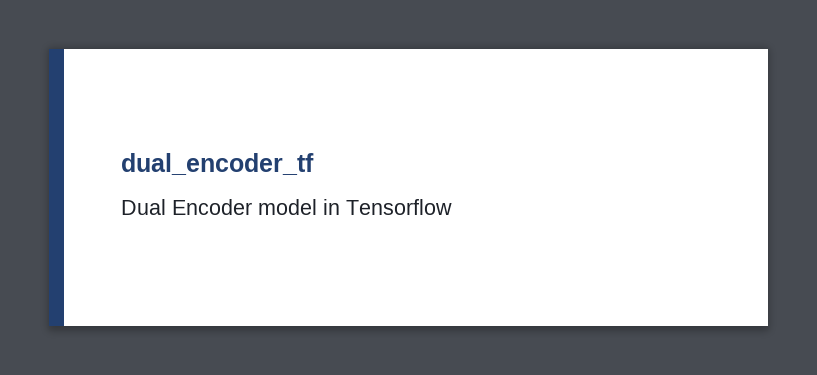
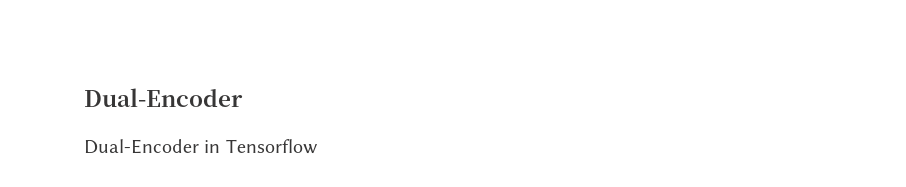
[121,153,314,175] [121,199,317,215] dual_encoder_tf // Dual Encoder model -> [84,88,243,107] [84,139,199,154] Dual-Encoder // Dual-Encoder

